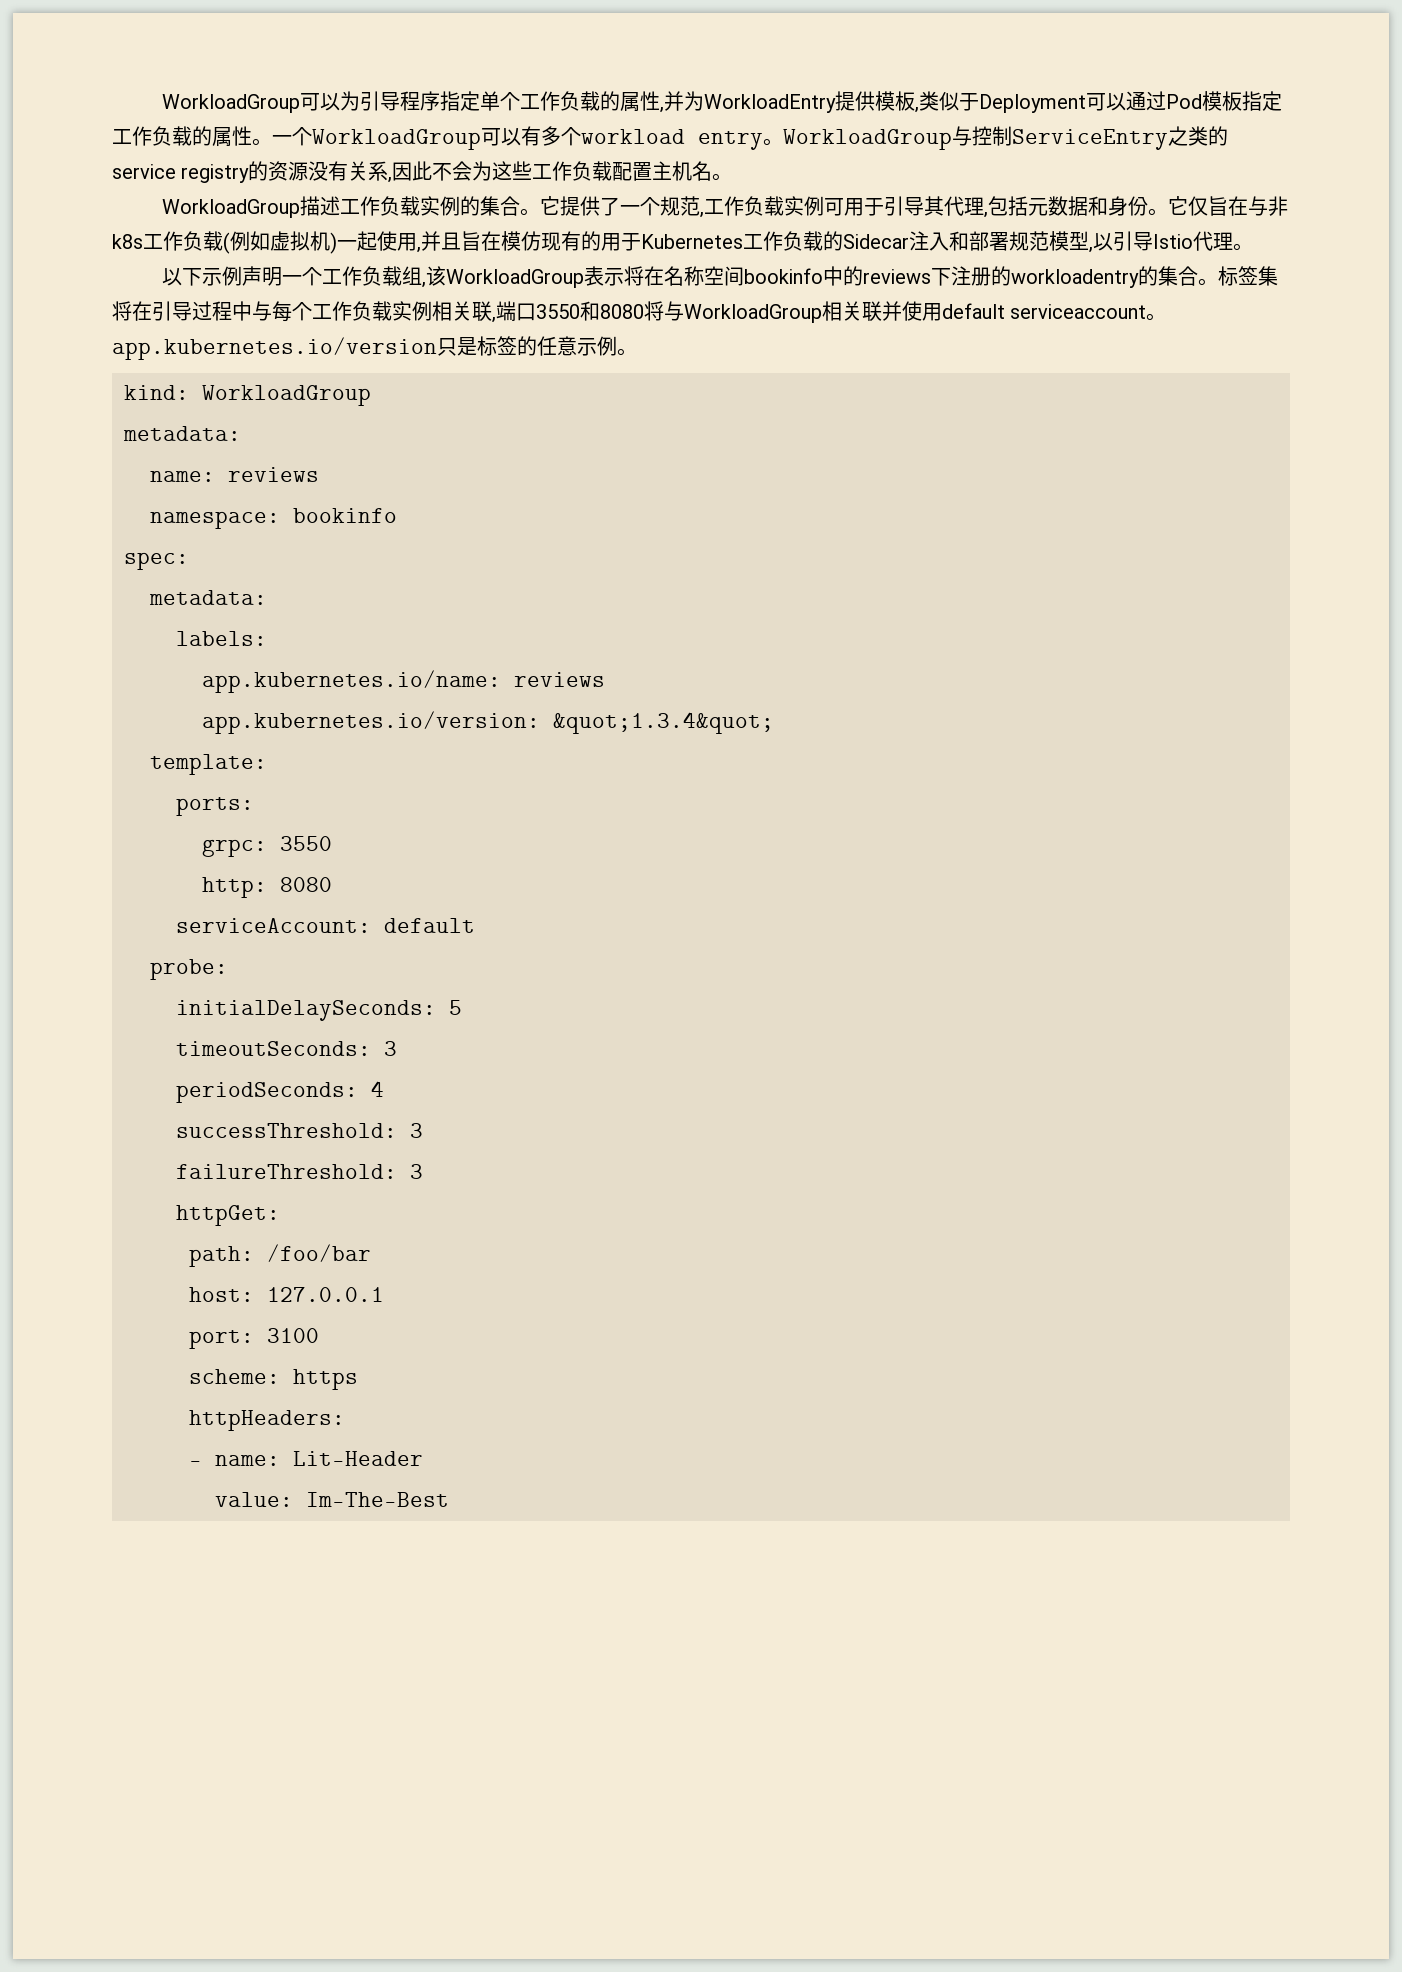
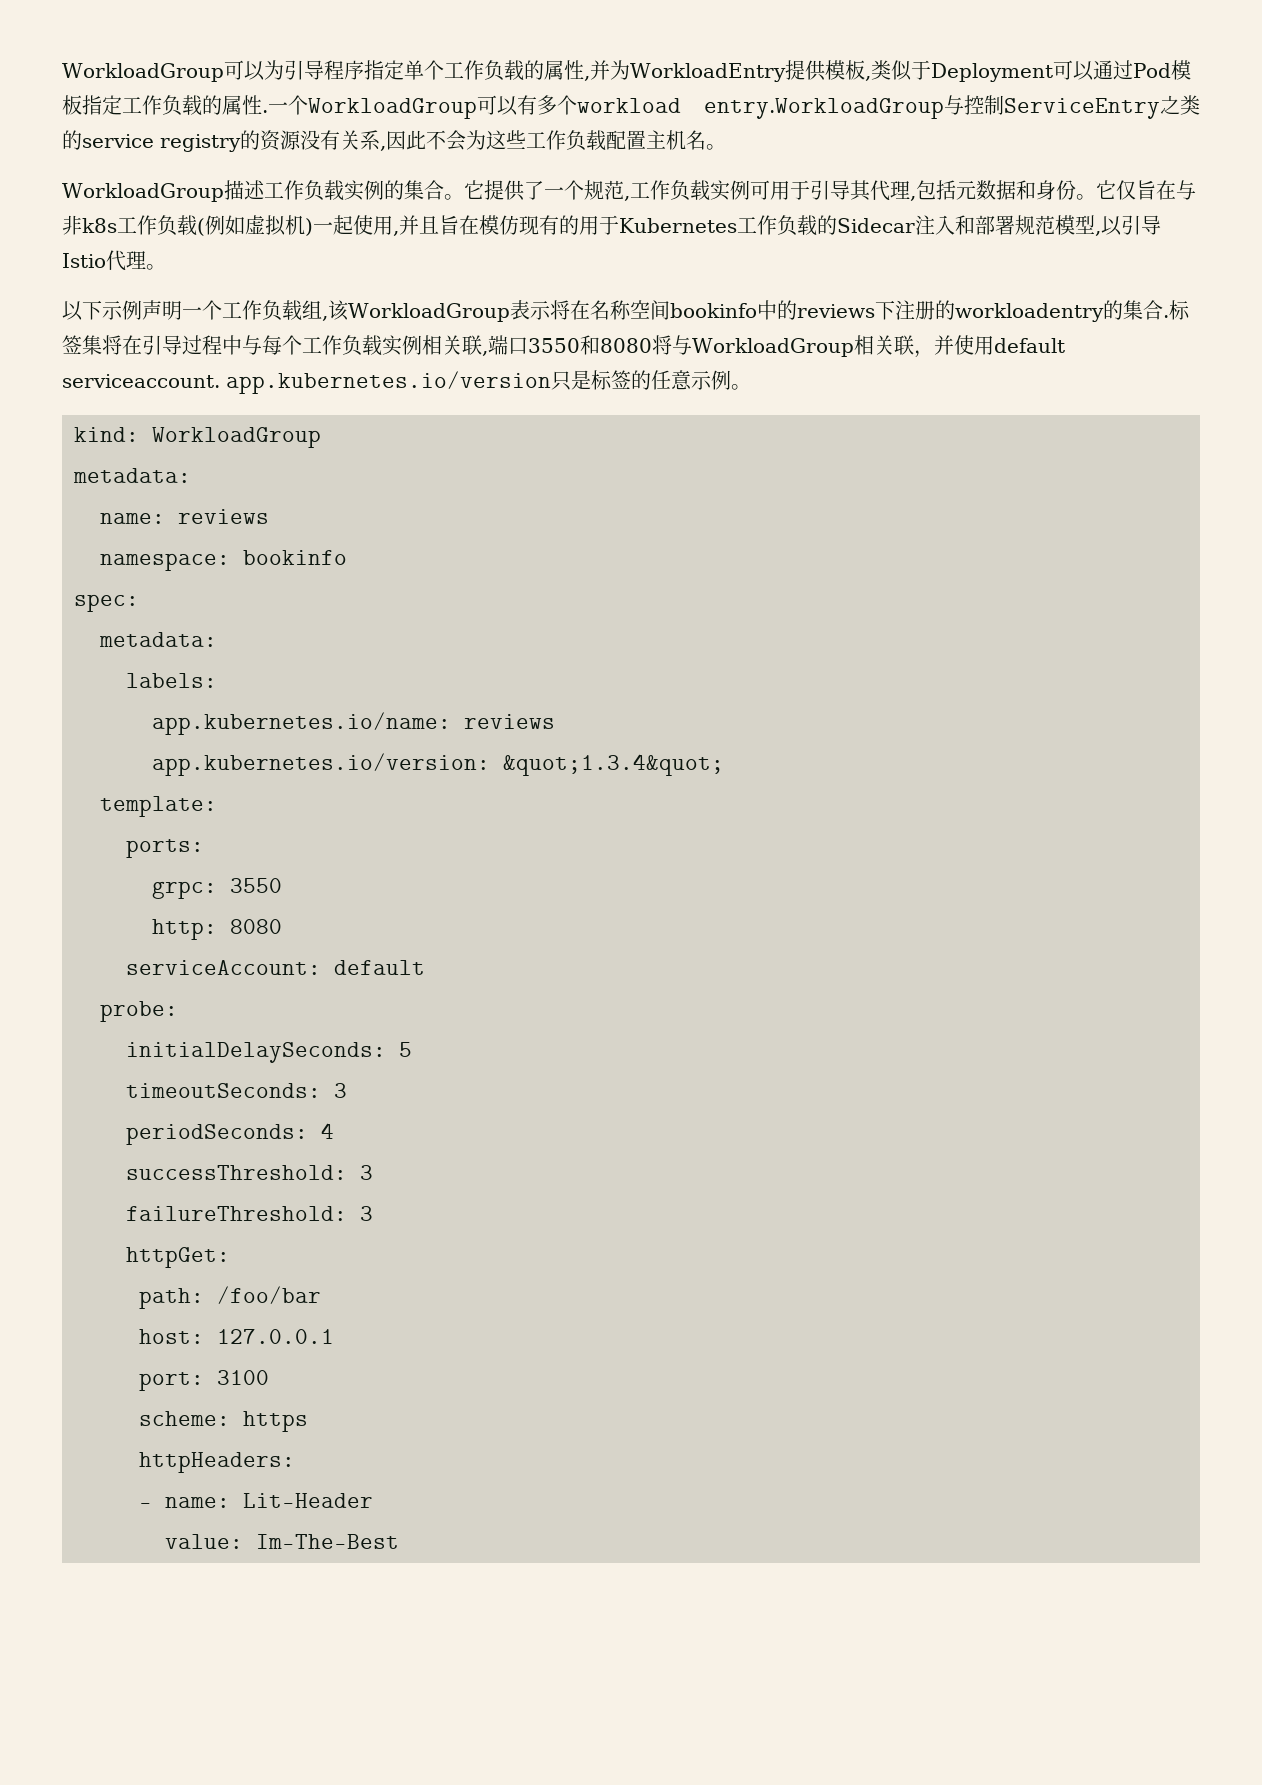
[252,138,272,146] 。 -> [262,110,268,113] .
[698,129,952,150] entry。WorkloadGroup -> [704,98,944,119] entry.WorkloadGroup
[1197,278,1218,286] 。 -> [1162,315,1169,318] .
(882, 311) none -> [913,350,934,358] ，
[1010,304,1167,321] serviceaccount。 -> [62,374,220,388] serviceaccount.

